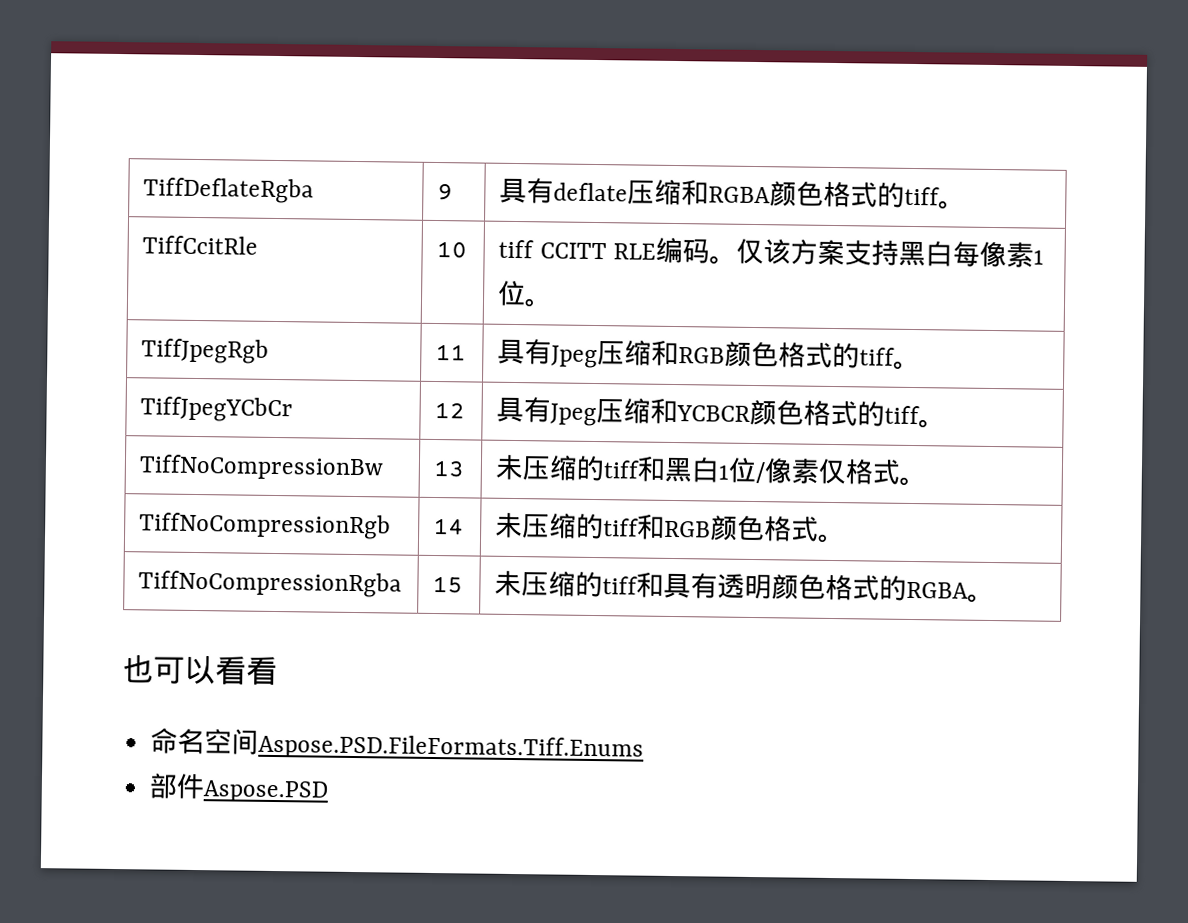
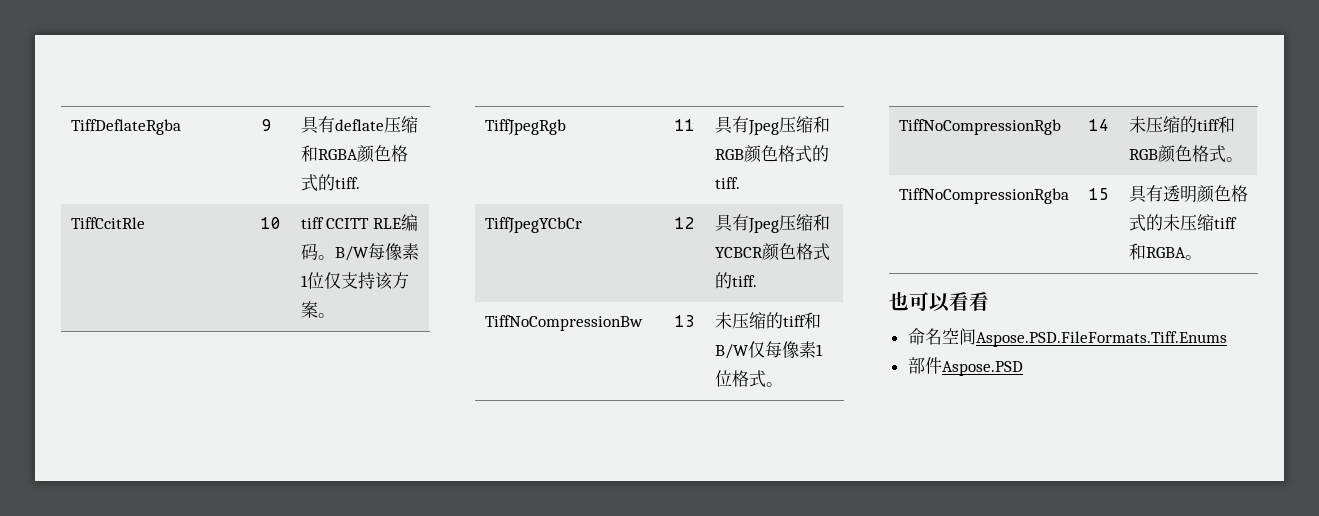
[904,186,967,210] tiff。 -> [334,177,360,189] tiff.
[735,238,1044,268] [497,280,527,307] 仅该方案支持黑白每像素1位 -> [334,243,419,261] [300,272,409,290] [300,301,318,318] B/W每像素1位仅支持该方案
[859,347,922,371] tiff。 -> [714,177,740,189] tiff.
[884,405,947,429] tiff。 -> [731,275,757,287] tiff.
[664,456,848,485] 黑白1位/像素仅 -> [714,341,823,359] [714,370,732,387] B/W仅每像素1位
[494,570,665,598] 未压缩的tiff和 -> (1109, 194) none
(908, 588) none -> [1162,214,1237,231] [1128,243,1146,260] 未压缩tiff和

